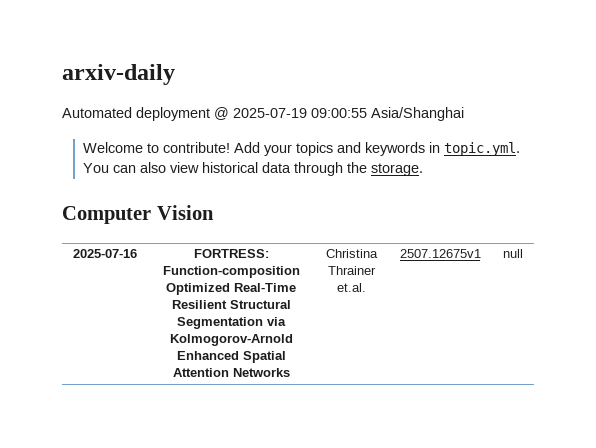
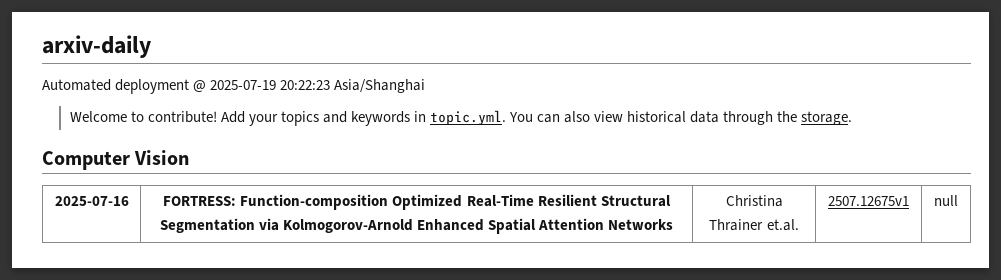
[311,108,367,118] 09:00:55 -> [280,80,331,90] 20:22:23

